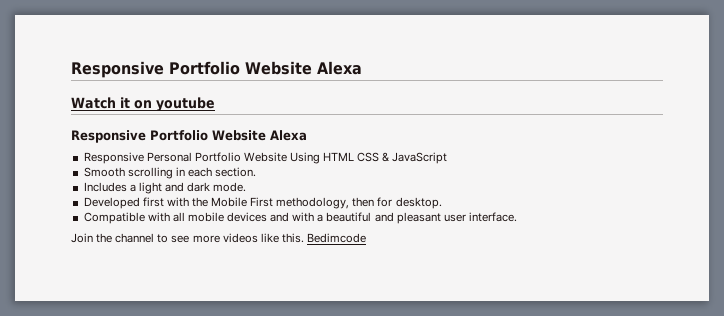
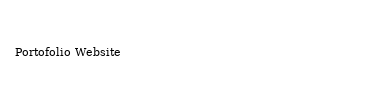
[71,61,362,78] [71,97,215,112] [71,130,307,143] [83,152,448,164] [83,167,257,179] [83,182,247,194] [83,197,442,209] [83,212,517,224] [71,233,366,243] Responsive Portfolio Website Alexa // Watch it on youtube // Responsive Portfolio Website Alexa // Responsive Personal Portfolio Website Using HTML CSS & JavaScript // Smooth scrolling in each section. // Includes a light and dark mode. // Developed first with the Mobile First methodology, then for desktop. // Compatible with all mobile devices and with a beautiful and pleasant user interface. // Join the channel to see more videos like this. Bedimcode -> [15,47,121,56] Portofolio Website

